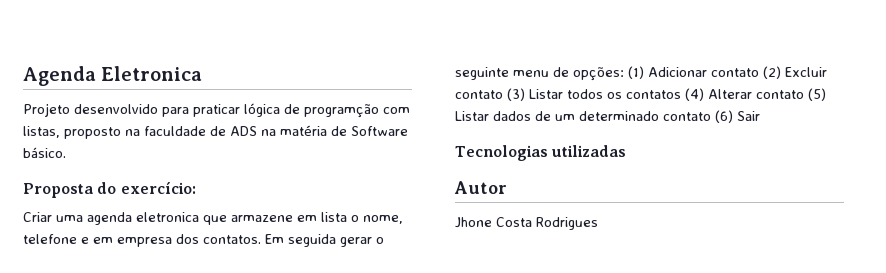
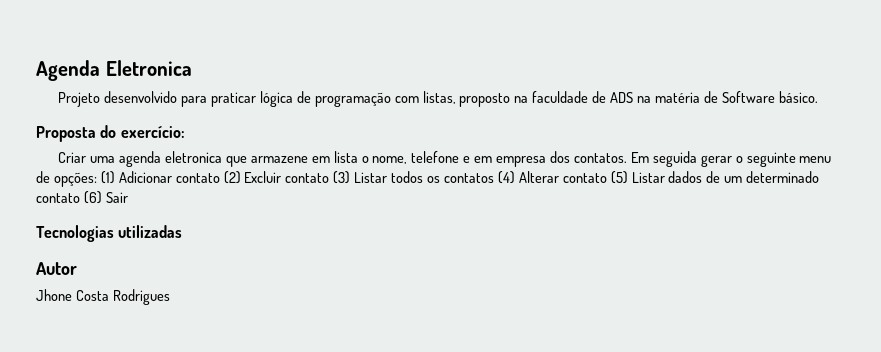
[304,104,379,118] programção -> [314,92,391,107] programação

